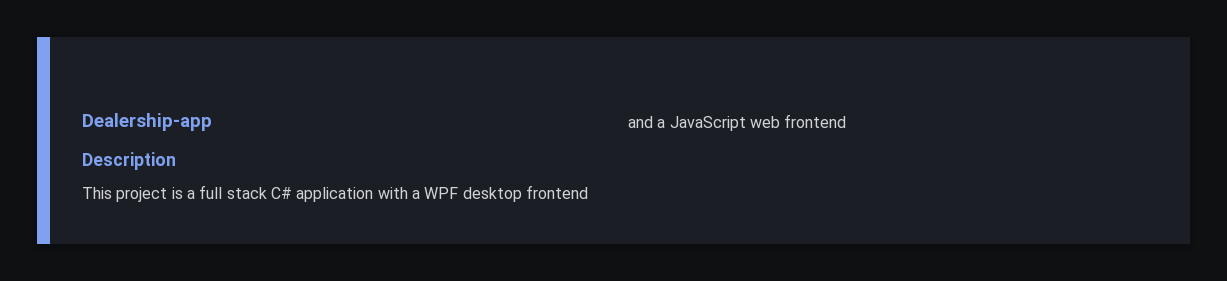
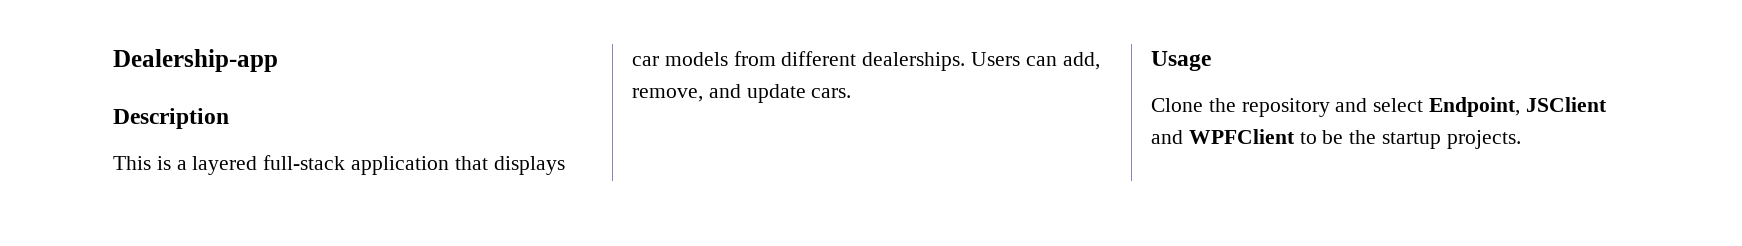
[116,187,168,202] project -> (151, 163) none
[199,185,588,202] [628,114,847,131] full stack C# application with a WPF desktop frontend and a JavaScript web frontend -> [192,155,565,175] [632,51,1100,71] [632,84,852,103] [1151,51,1211,71] [1151,97,1607,117] [1151,129,1521,149] layered full-stack application that displays car models from different dealerships. Users can add, remove, and update cars. // Usage // Clone the repository and select Endpoint, JSClient and WPFClient to be the startup projects.

